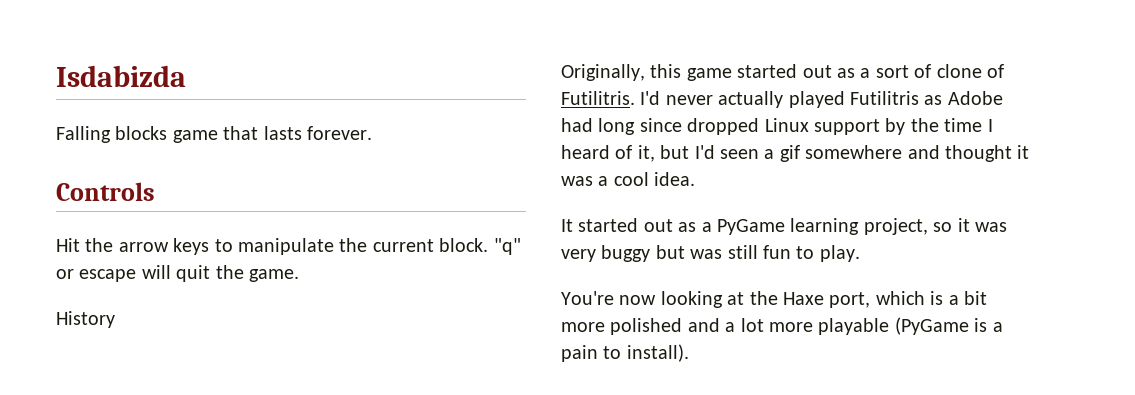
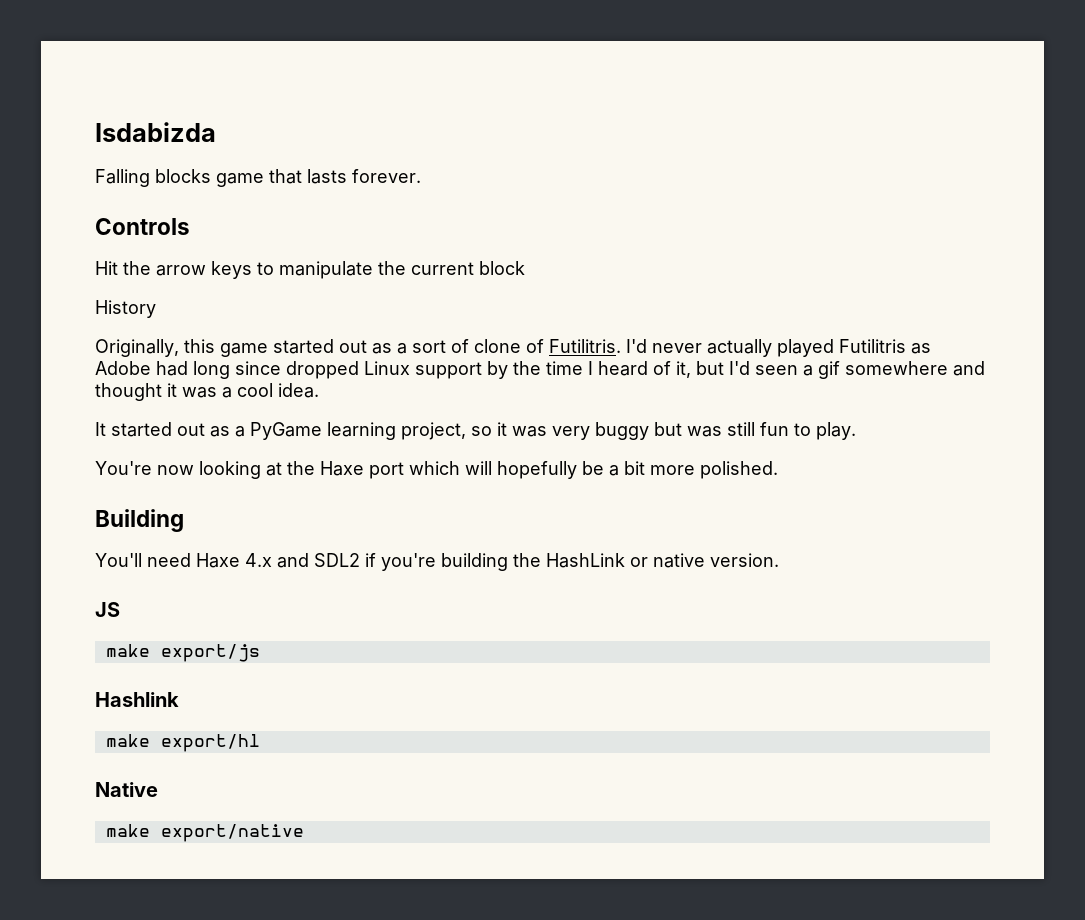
[439,238,521,255] [56,265,299,282] block. "q" or escape will quit the game. -> [479,261,525,275] block
[829,291,987,308] [561,317,1003,335] [561,344,689,362] port, which is a bit more polished and a lot more playable (PyGame is a pain to install). -> [369,461,778,479] [95,509,184,532] [95,553,779,571] [95,602,120,617] [105,644,260,662] [95,692,179,707] [105,734,260,752] [95,782,158,797] [105,824,304,842] port which will hopefully be a bit more polished. // Building // You'll need Haxe 4.x and SDL2 if you're building the HashLink or native version. // JS // make export/js // Hashlink // make export/hl // Native // make export/native

